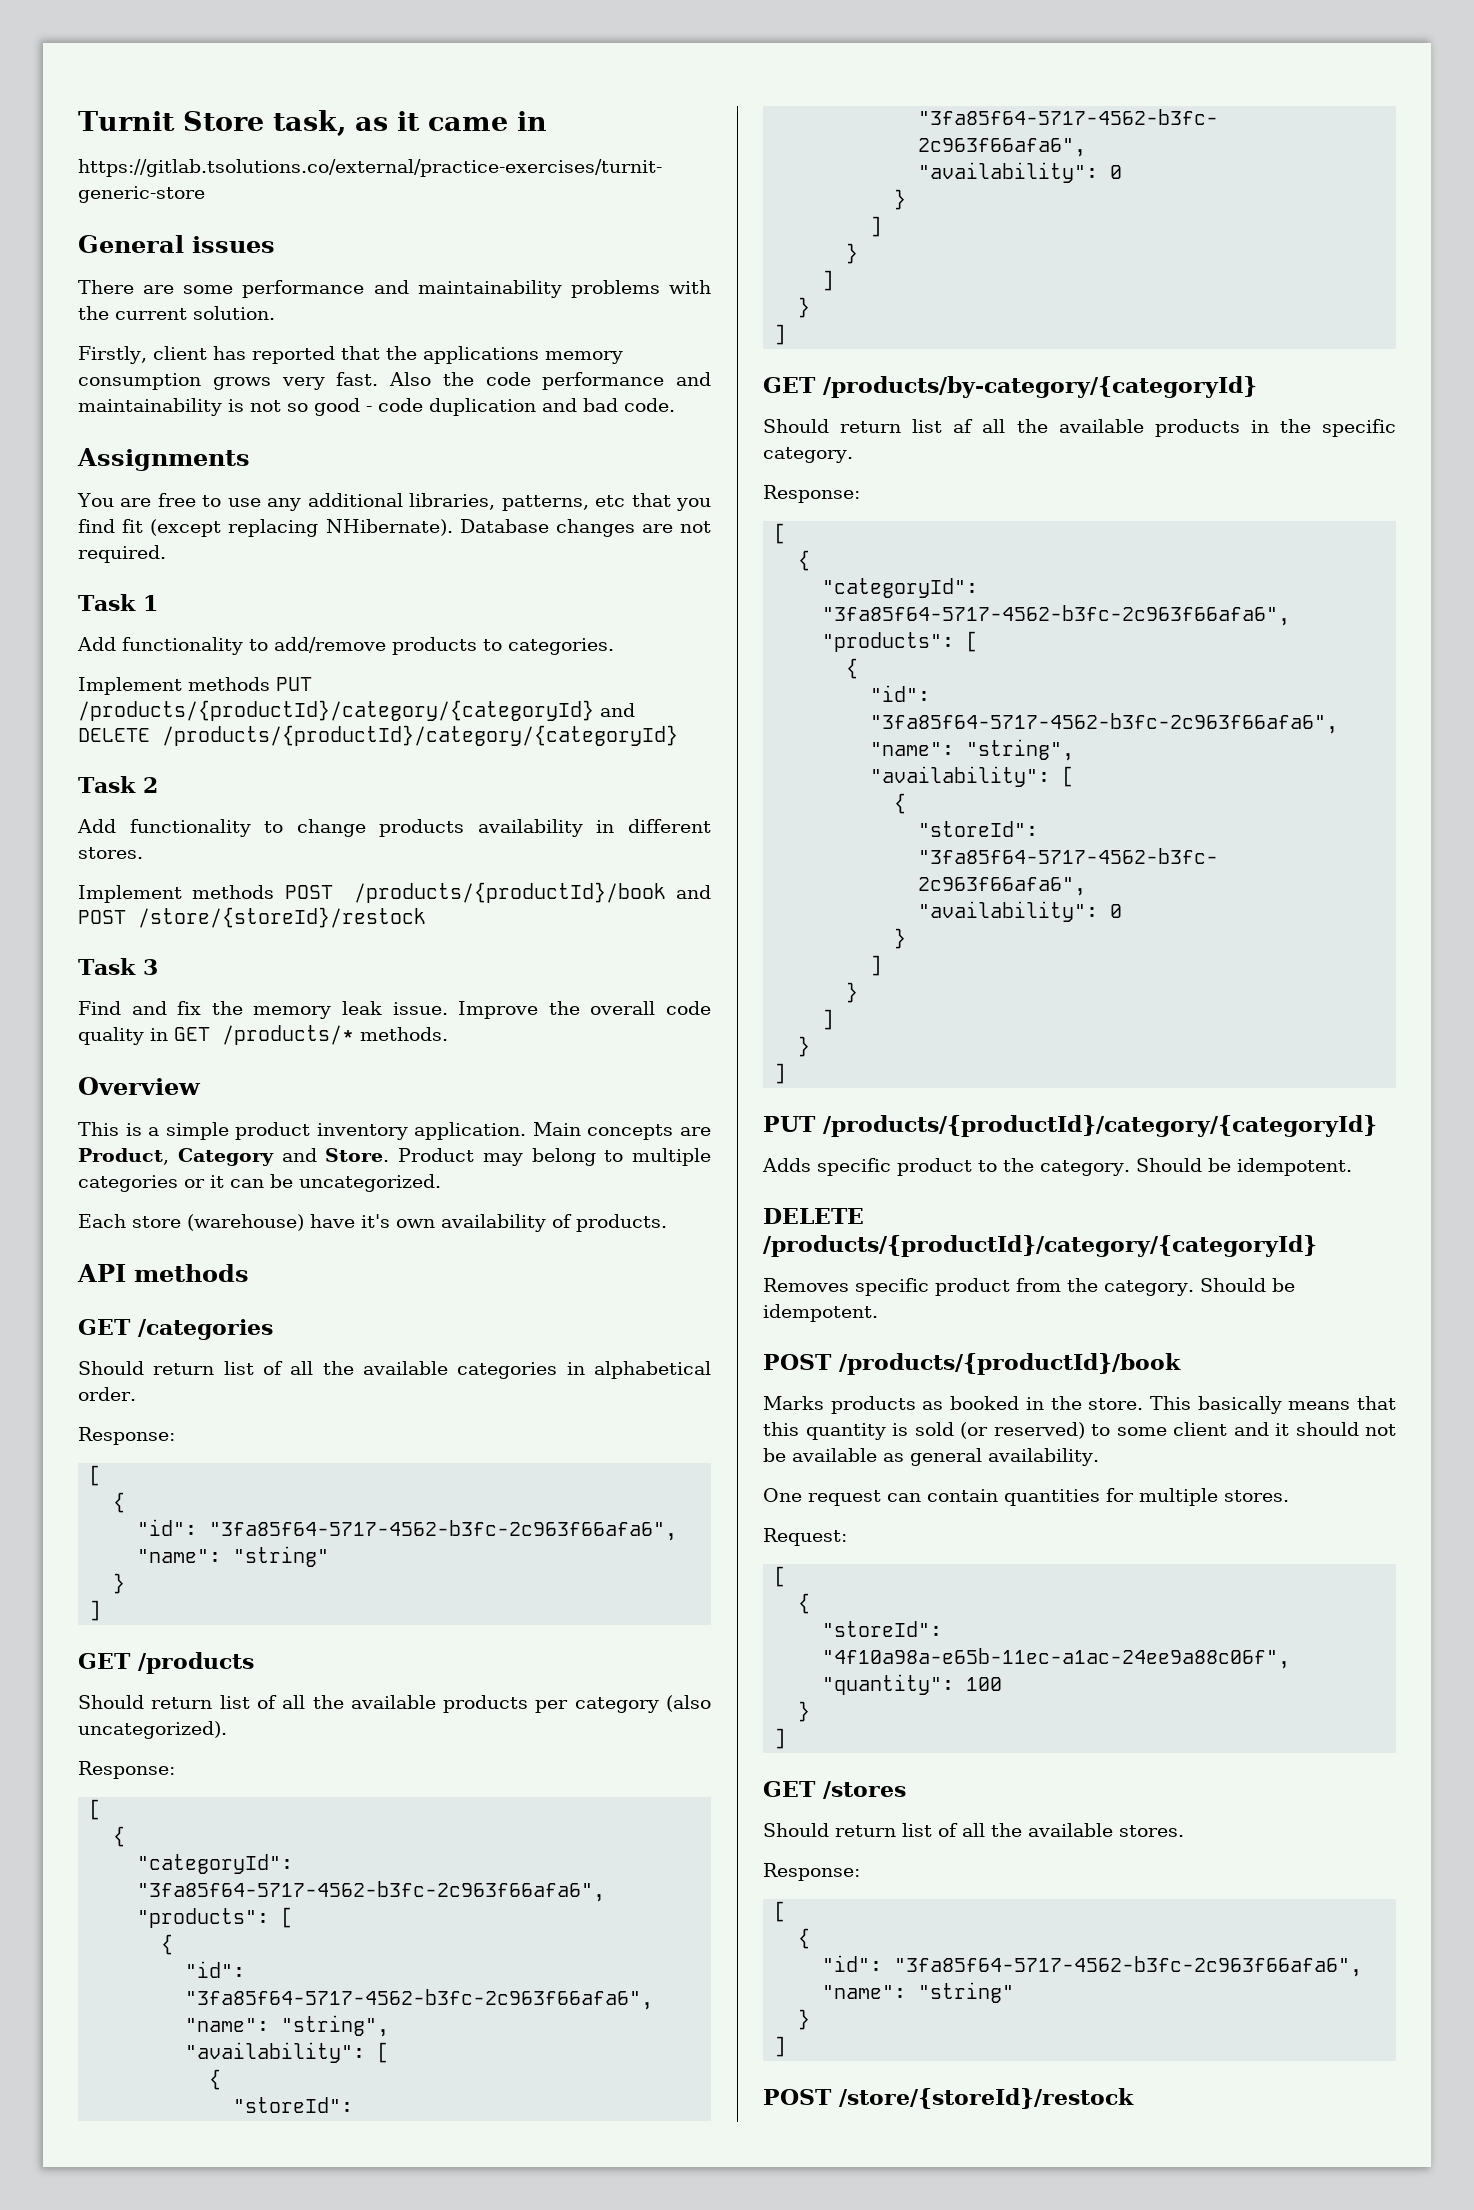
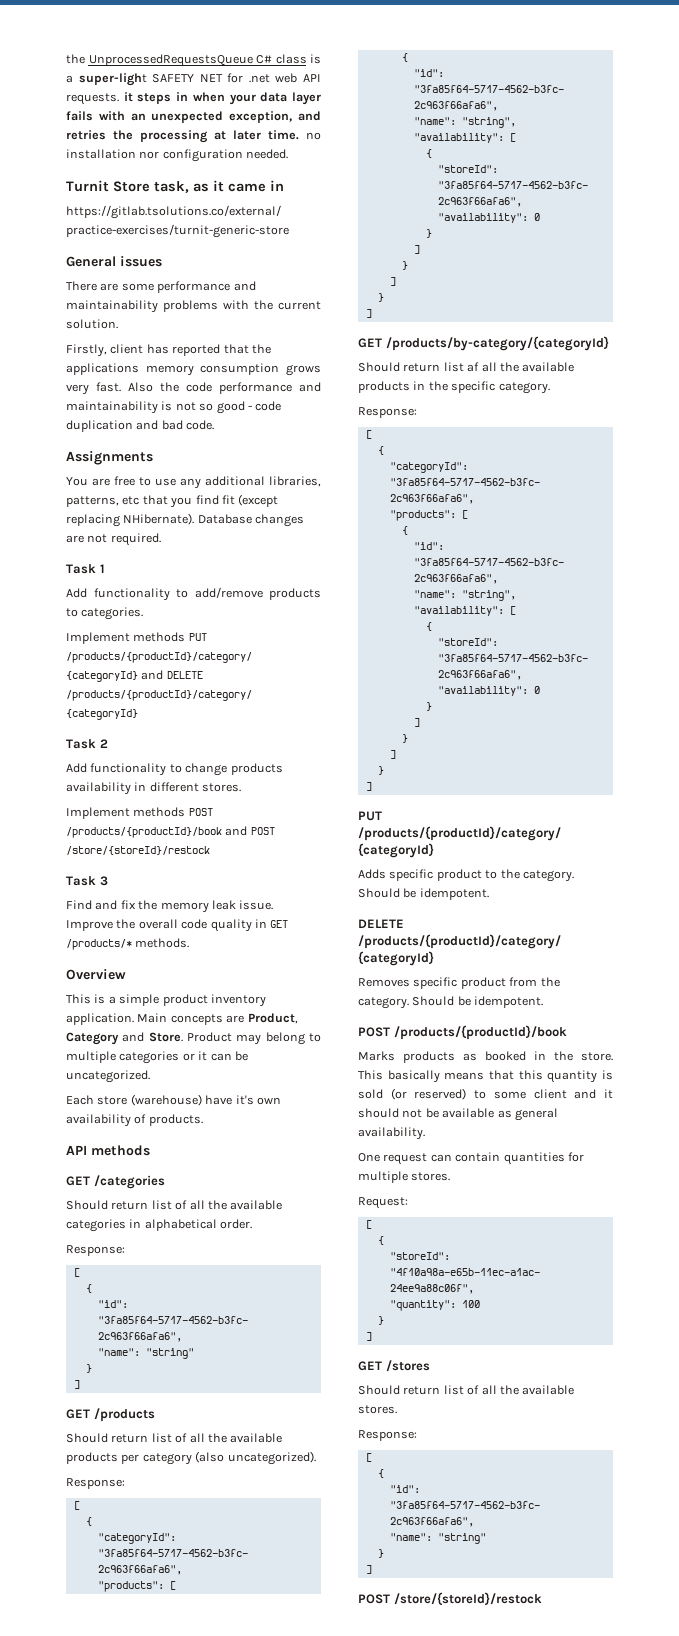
(78, 121) none -> [66,54,321,67] [66,73,322,86] [66,92,321,105] [66,111,321,123] [66,130,321,143] [66,149,289,162] the UnprocessedRequestsQueue C# class is a super-light SAFETY NET for .net web API requests. it steps in when your data layer fails with an unexpected exception, and retries the processing at later time. no installation nor configuration needed. //

